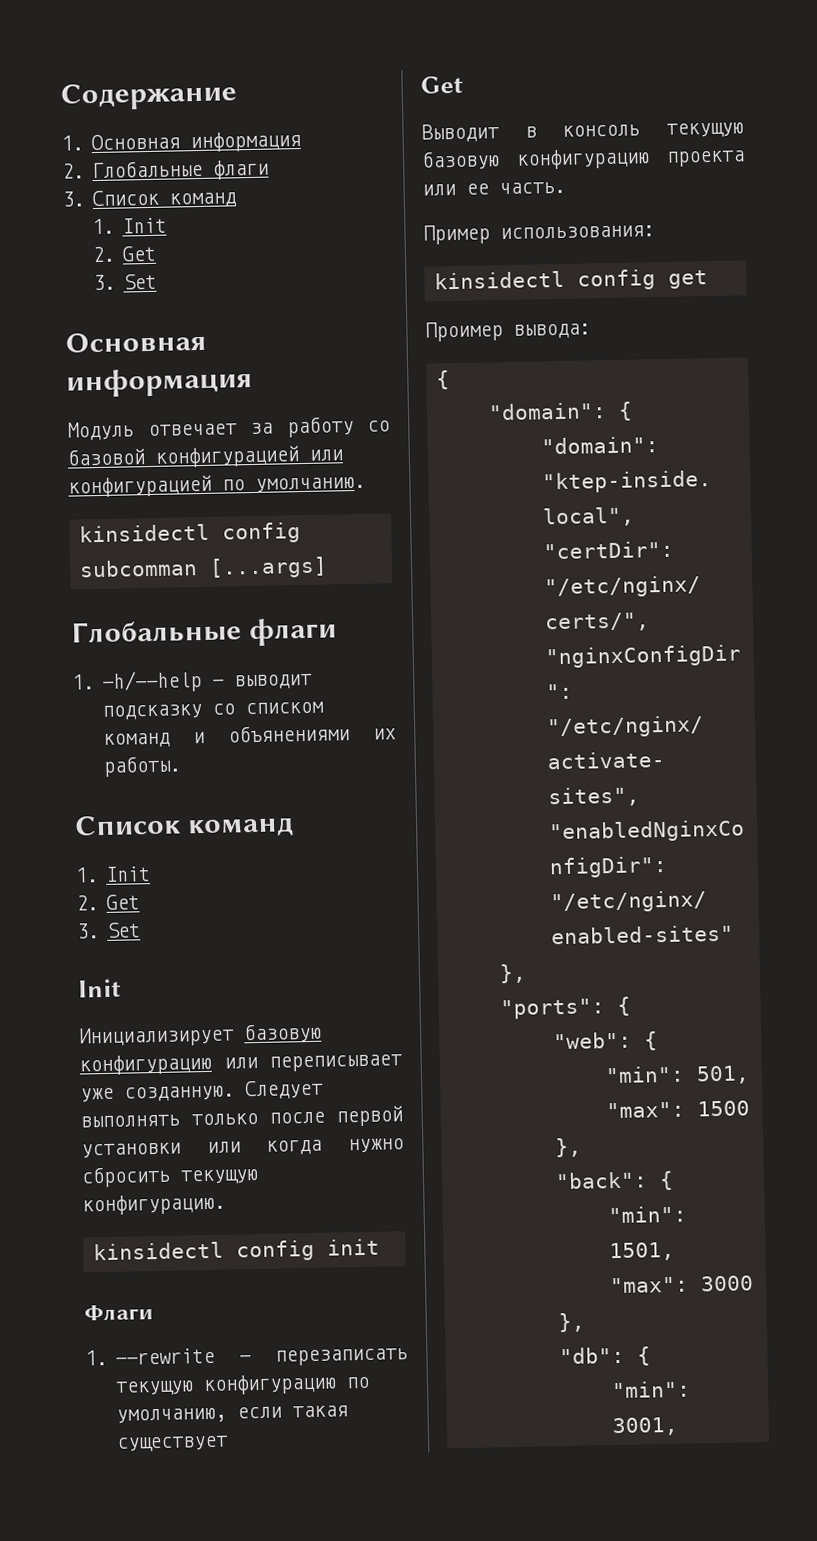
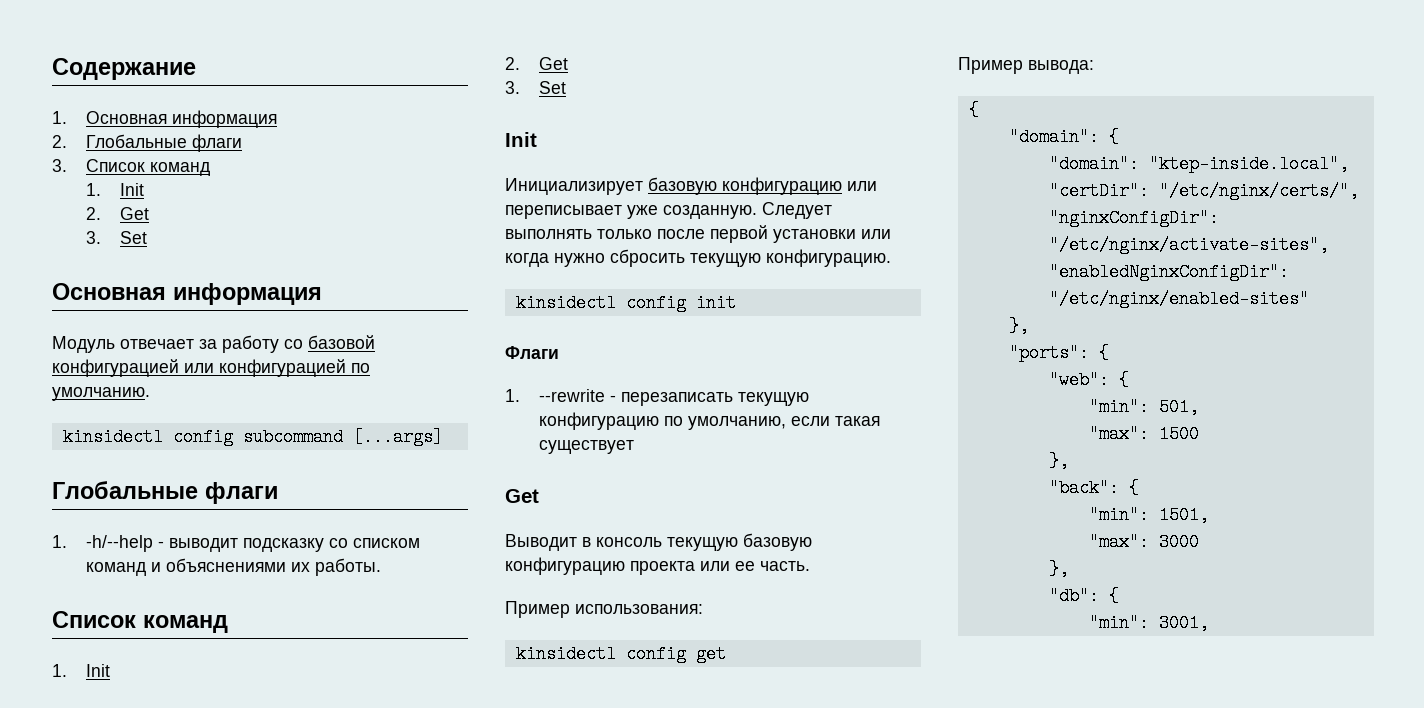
[78,559,198,578] subcomman -> [242,428,343,446] subcommand
[228,724,351,743] объянениями -> [165,558,286,572] объяснениями
[425,321,503,342] Проимер -> [958,57,1023,74] Пример

